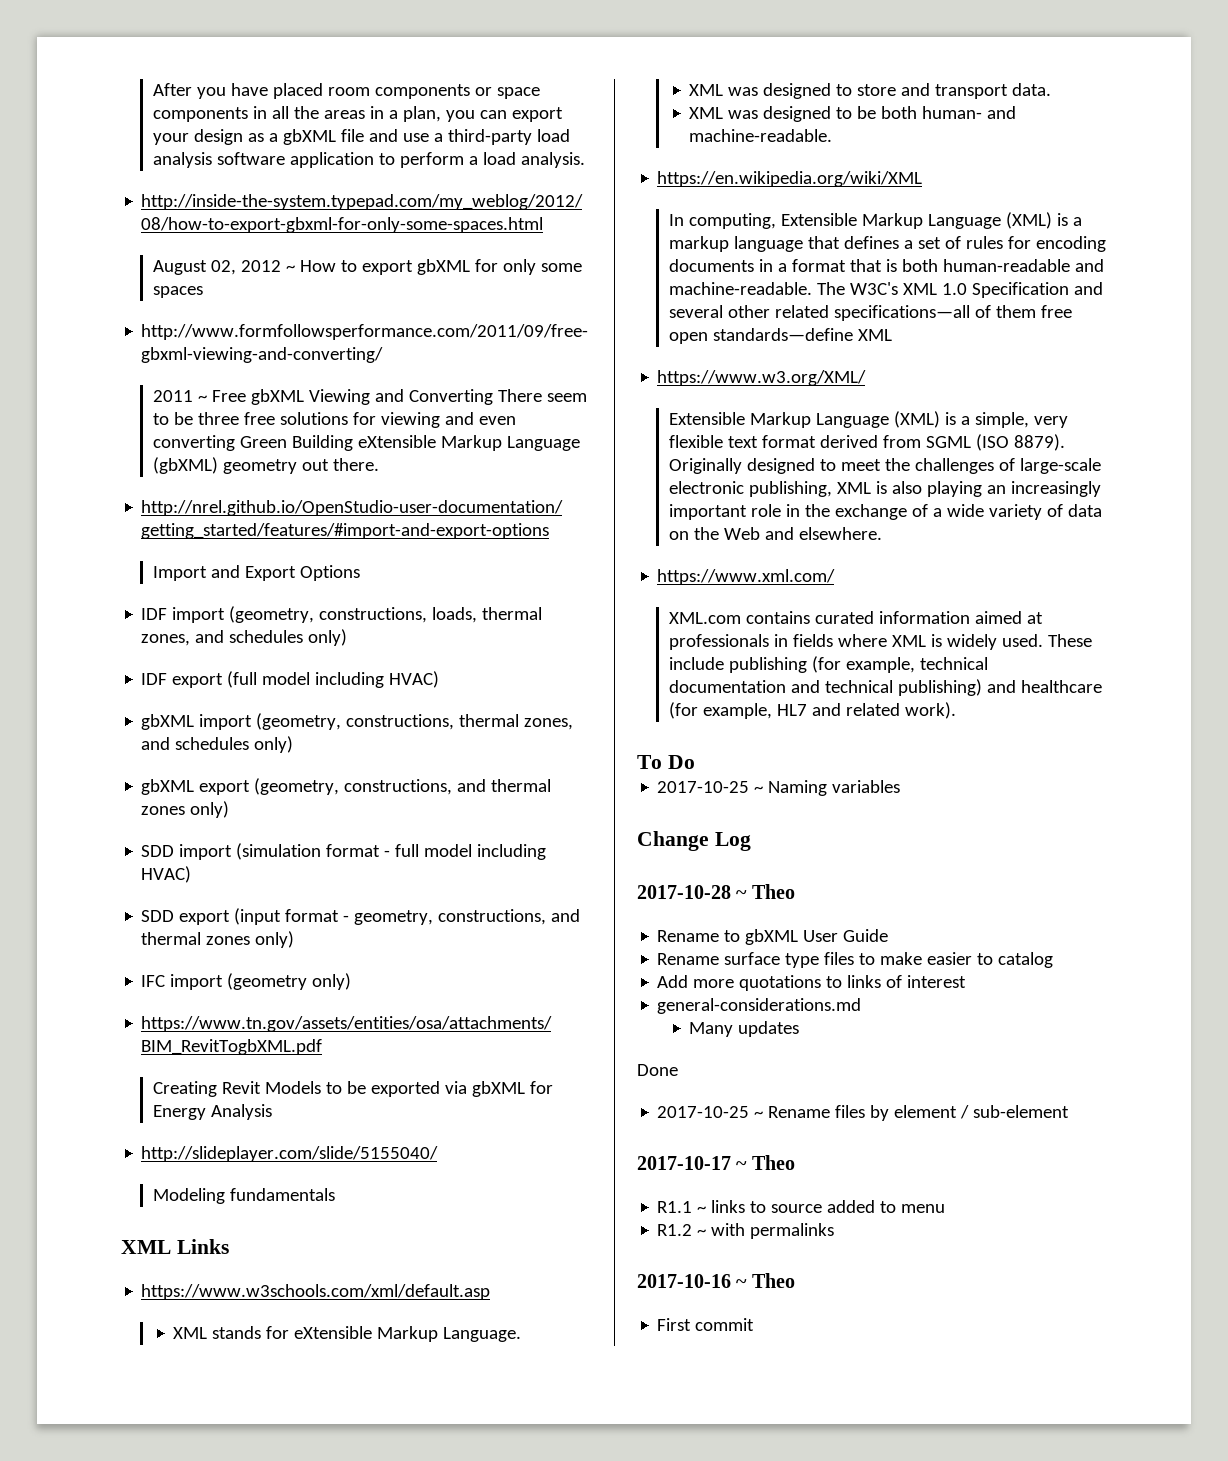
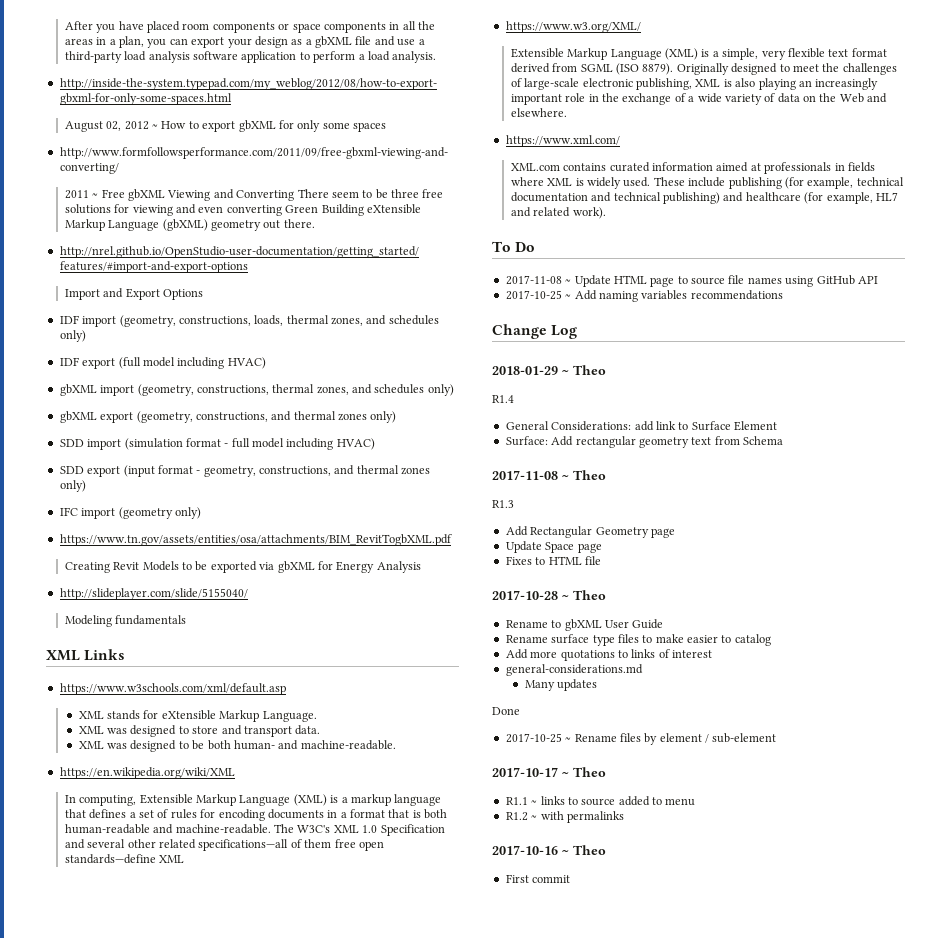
[657,780,828,796] // 2017-10-25 ~ Naming -> [505,275,878,287] [505,290,638,302] // 2017-11-08 ~ Update HTML page to source file names using GitHub API // 2017-10-25 ~ Add naming
(901, 786) none -> [690,290,783,300] recommendations
(751, 841) none -> [492,365,606,375] [492,395,514,403] [505,421,777,431] [505,436,783,448] [492,470,606,480] [492,500,514,508] [505,526,675,538] [505,541,602,553] [505,556,601,565] // 2018-01-29 ~ Theo // R1.4 // General Considerations: add link to Surface Element // Surface: Add rectangular geometry text from Schema // 2017-11-08 ~ Theo // R1.3 // Add Rectangular Geometry page // Update Space page // Fixes to HTML file

